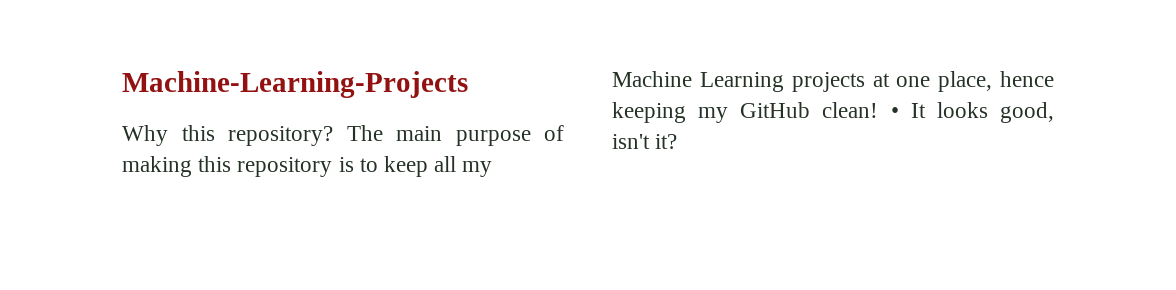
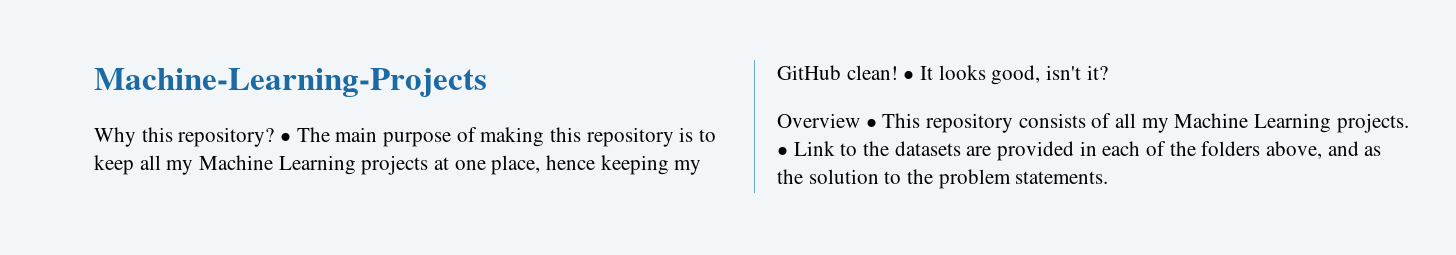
(333, 136) none -> [280,132,292,142] •
(678, 141) none -> [777,113,1409,133] [777,141,1382,161] [777,169,1109,189] // Overview • This repository consists of all my Machine Learning projects. • Link to the datasets are provided in each of the folders above, and as the solution to the problem statements.

